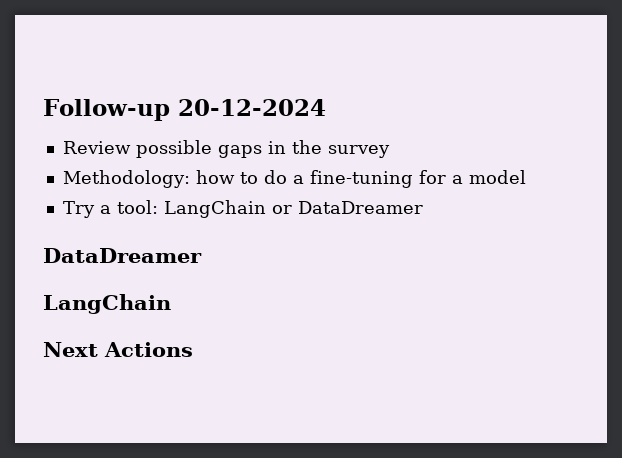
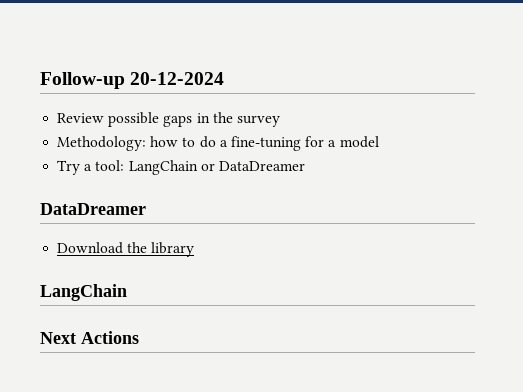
(202, 255) none -> [57,242,195,257] // Download the library

